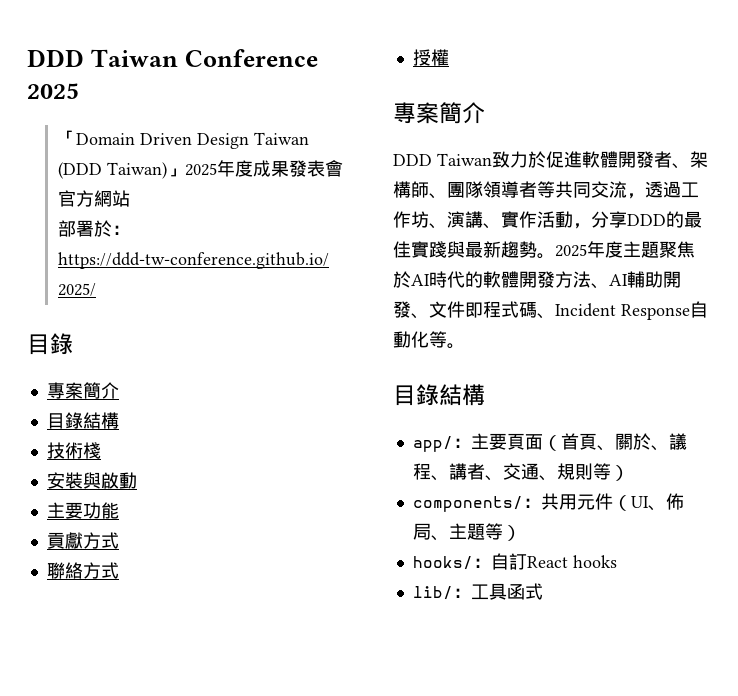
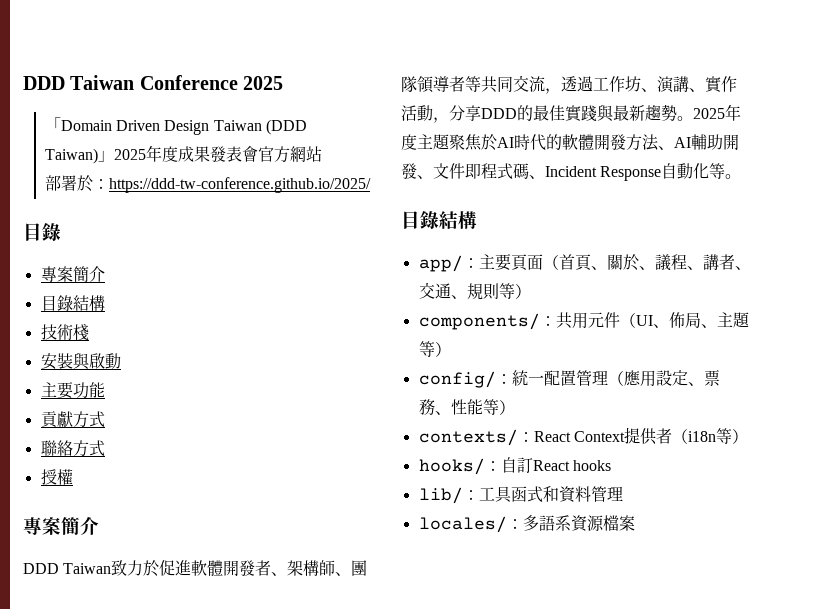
(521, 533) none -> [418,370,720,388] [418,399,515,415] [418,427,748,446] // config/：統一配置管理（應用設定、票務、性能等） // contexts/：React Context提供者（i18n等）
(543, 591) none -> [542,486,623,503] [418,515,635,533] 和資料管理 // locales/：多語系資源檔案

